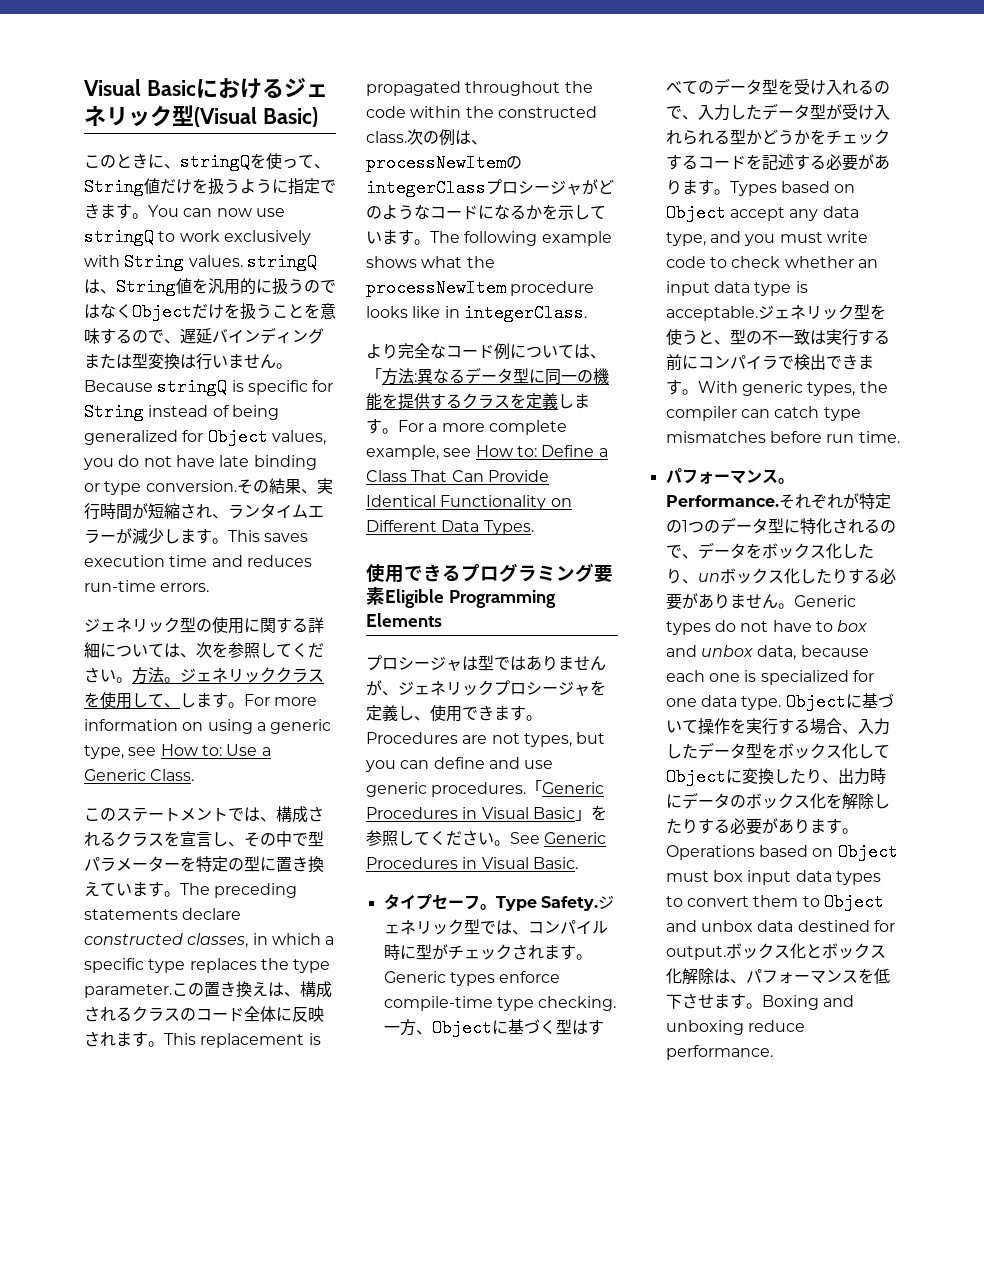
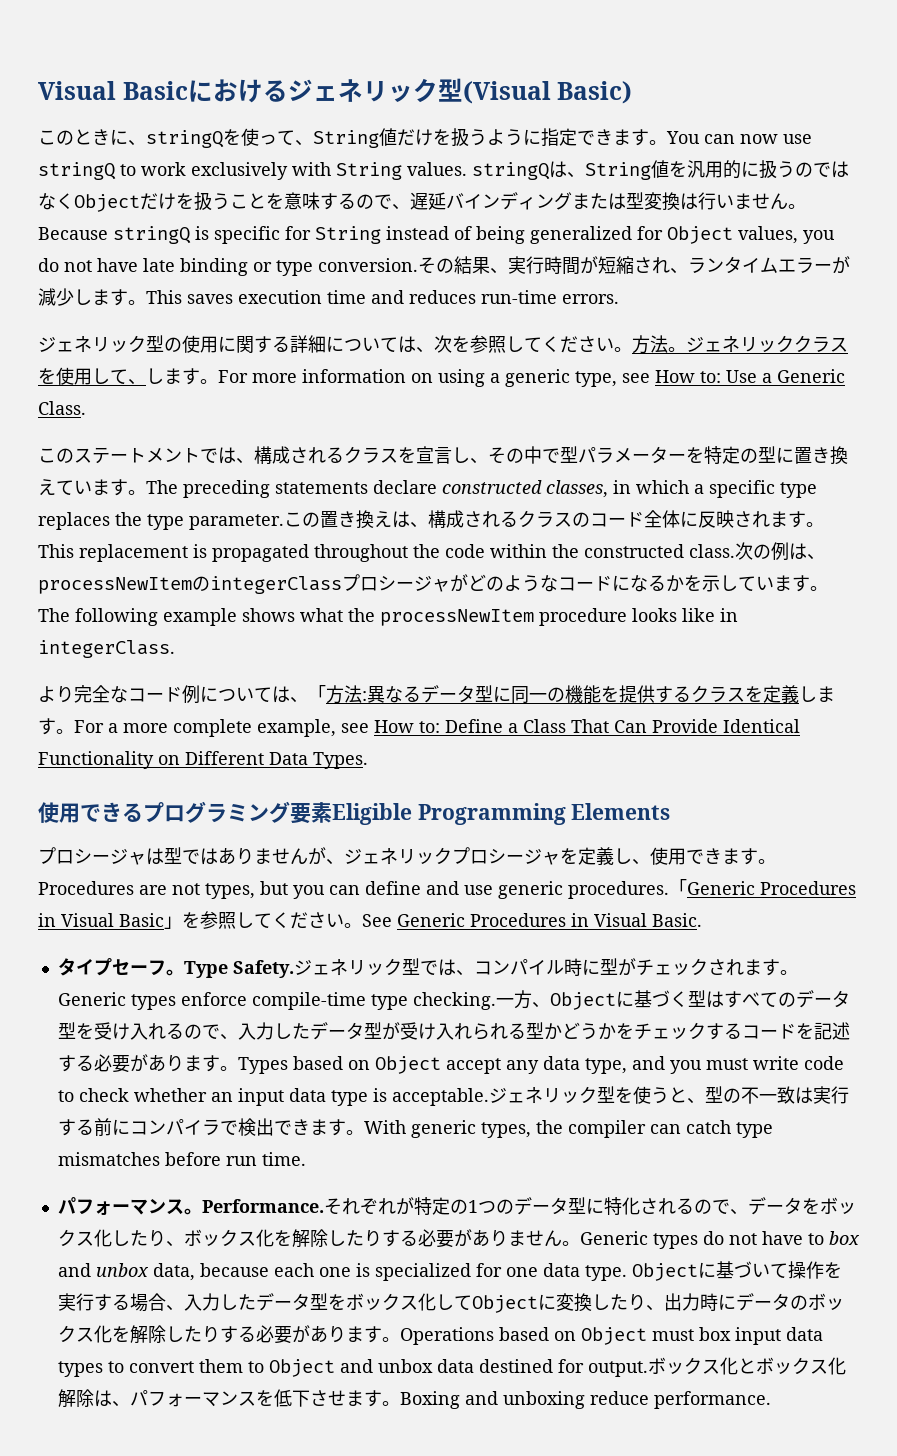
[697,568,800,584] unボックス化 -> [183,1229,328,1248] ボックス化を解除

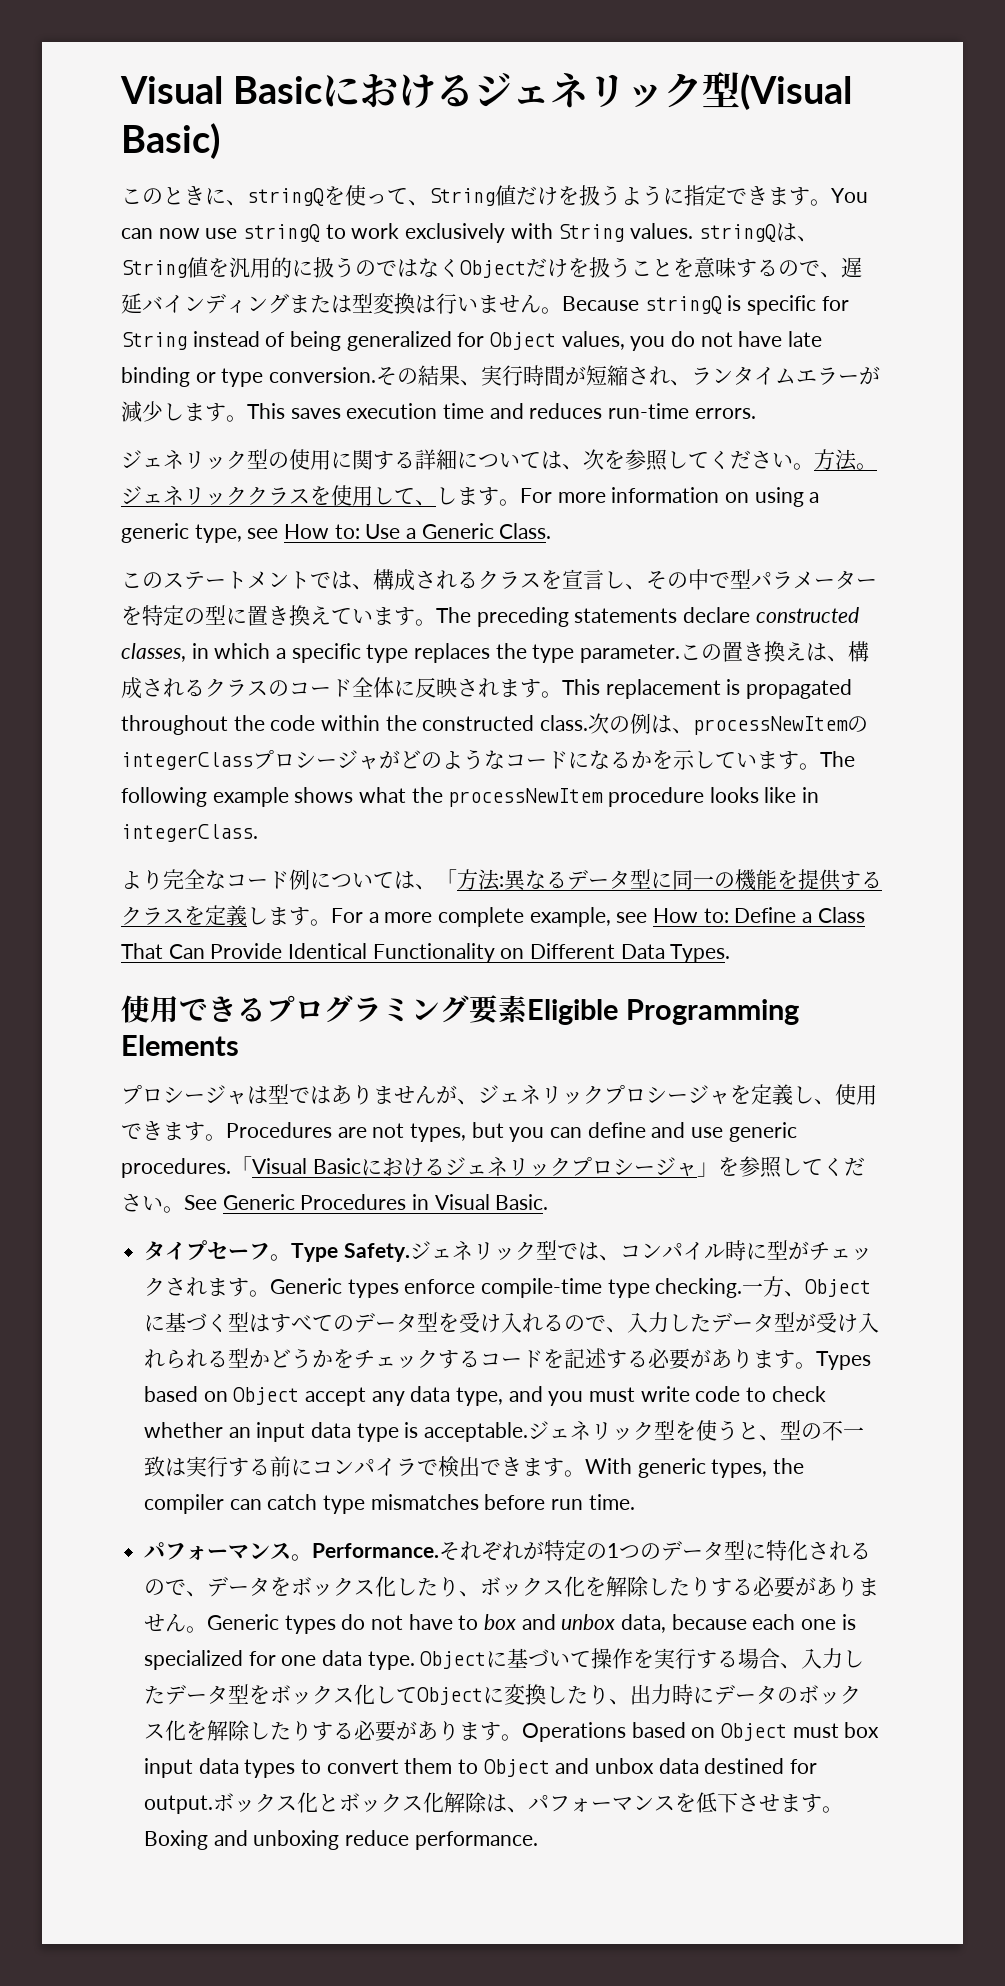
[687,881,856,895] [38,913,164,927] Generic Procedures in Visual Basic -> [252,1156,697,1177] Visual Basicにおけるジェネリックプロシージャ

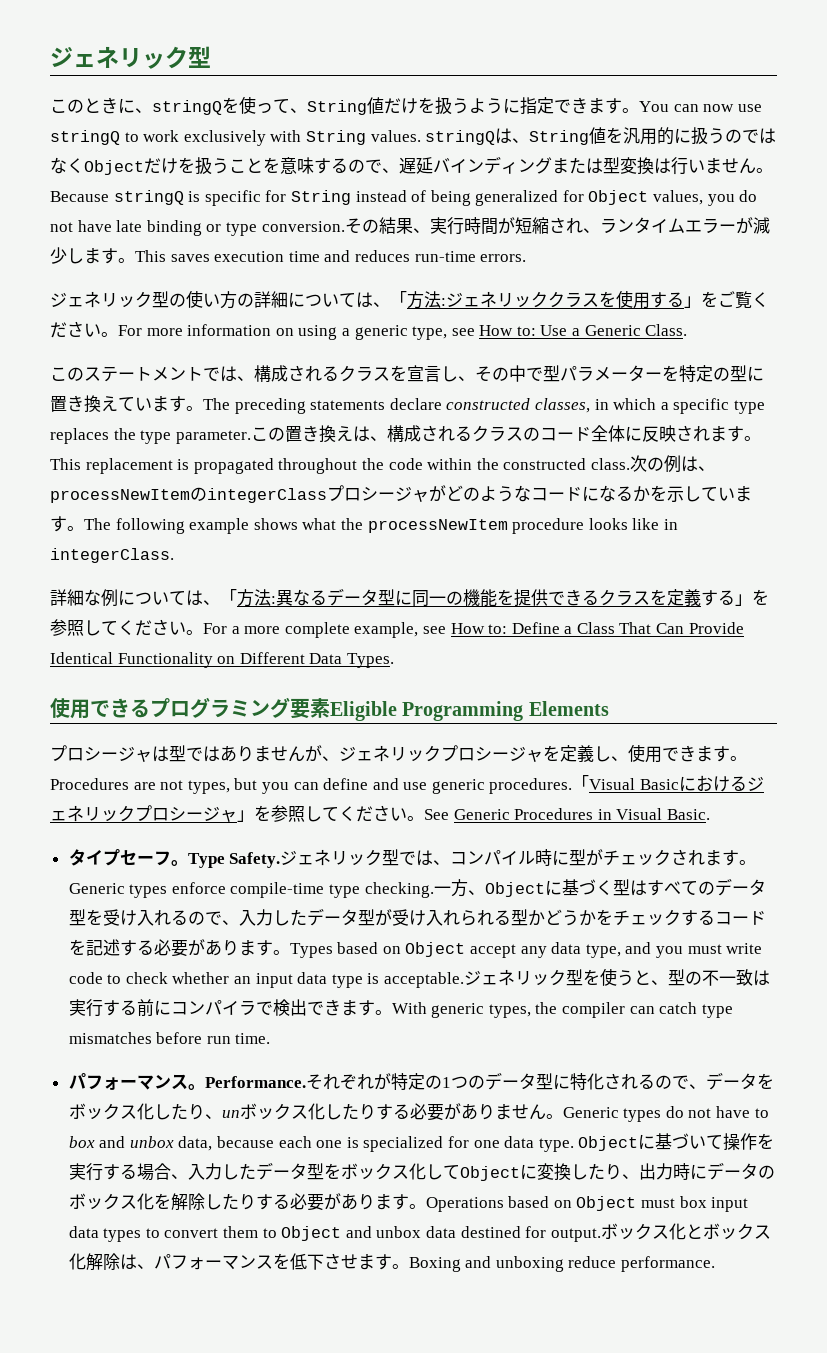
[120,72,853,110] [121,123,220,159] Visual Basicにおけるジェネリック型(Visual Basic) -> [50,46,211,69] ジェネリック型
[310,450,415,470] 用に関する -> [203,291,254,309] い方の
[583,449,877,471] 次を参照してください。方法。 -> [390,291,446,309] 「方法:
[373,487,499,506] して、します -> [650,291,769,309] [50,321,101,338] する」をご覧ください
[121,869,289,890] より完全なコード -> [50,589,101,606] 詳細な
[840,871,861,890] す -> [548,589,582,606] でき
[247,907,310,926] します -> [701,589,769,606] [50,619,186,636] する」を参照してください
[480,1576,650,1597] ボックス化を解除 -> [221,1103,325,1120] unボックス化

